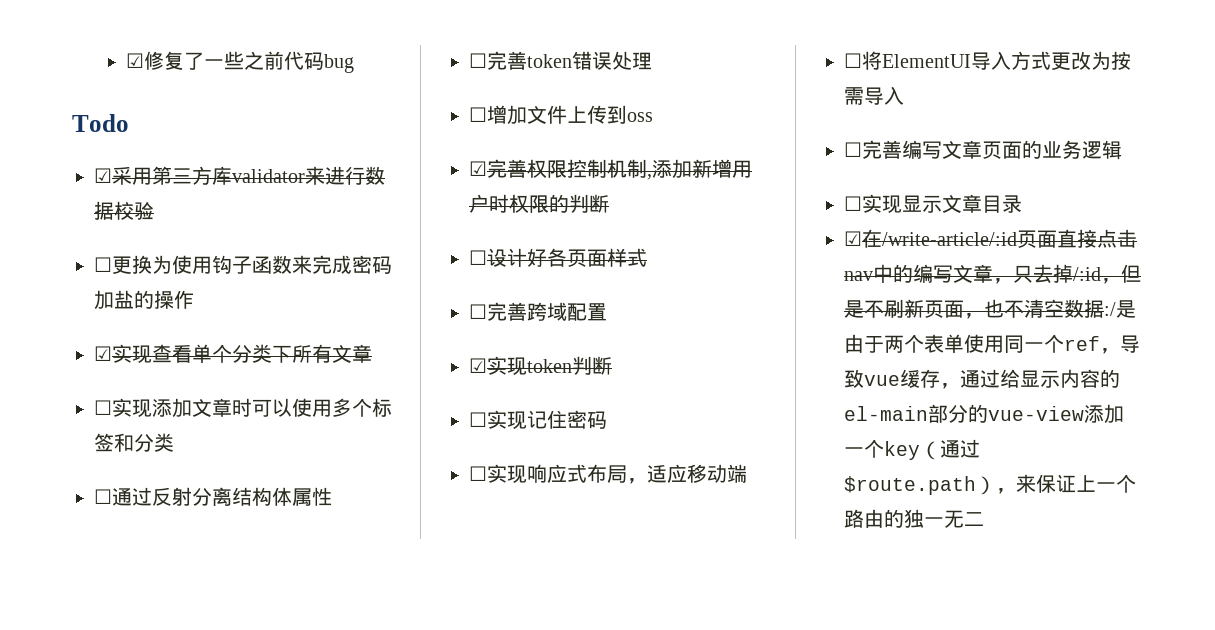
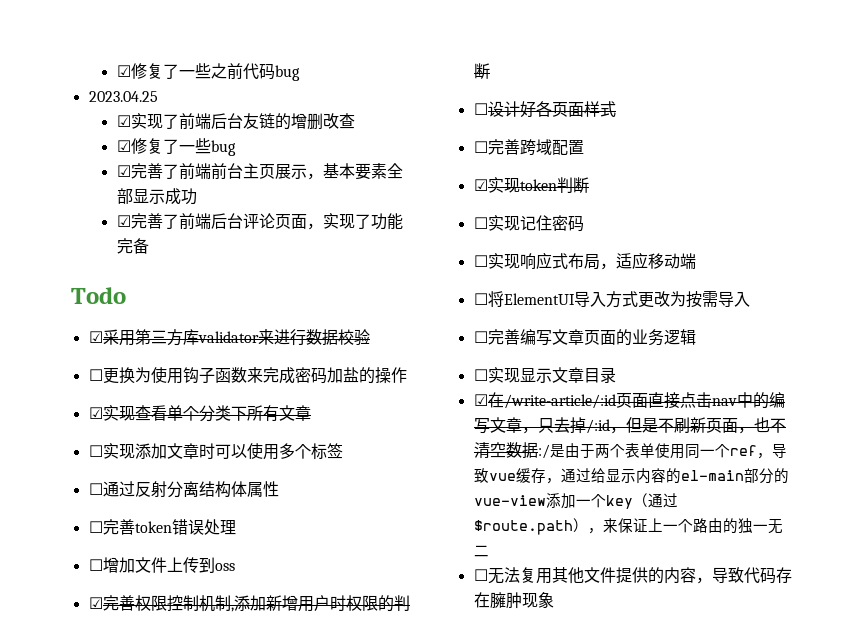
(355, 63) none -> [88,91,158,102] [116,113,355,130] [116,138,236,156] [116,163,403,180] [116,188,197,205] [116,213,403,230] [116,238,149,254] // 2023.04.25 // ☑实现了前端后台友链的增删改查 // ☑修复了一些bug // ☑完善了前端前台主页展示，基本要素全部显示成功 // ☑完善了前端后台评论页面，实现了功能完备
[114,433,174,452] 和分类 -> (343, 451) none
(984, 519) none -> [473,567,792,584] [473,592,554,609] // ☐无法复用其他文件提供的内容，导致代码存在臃肿现象

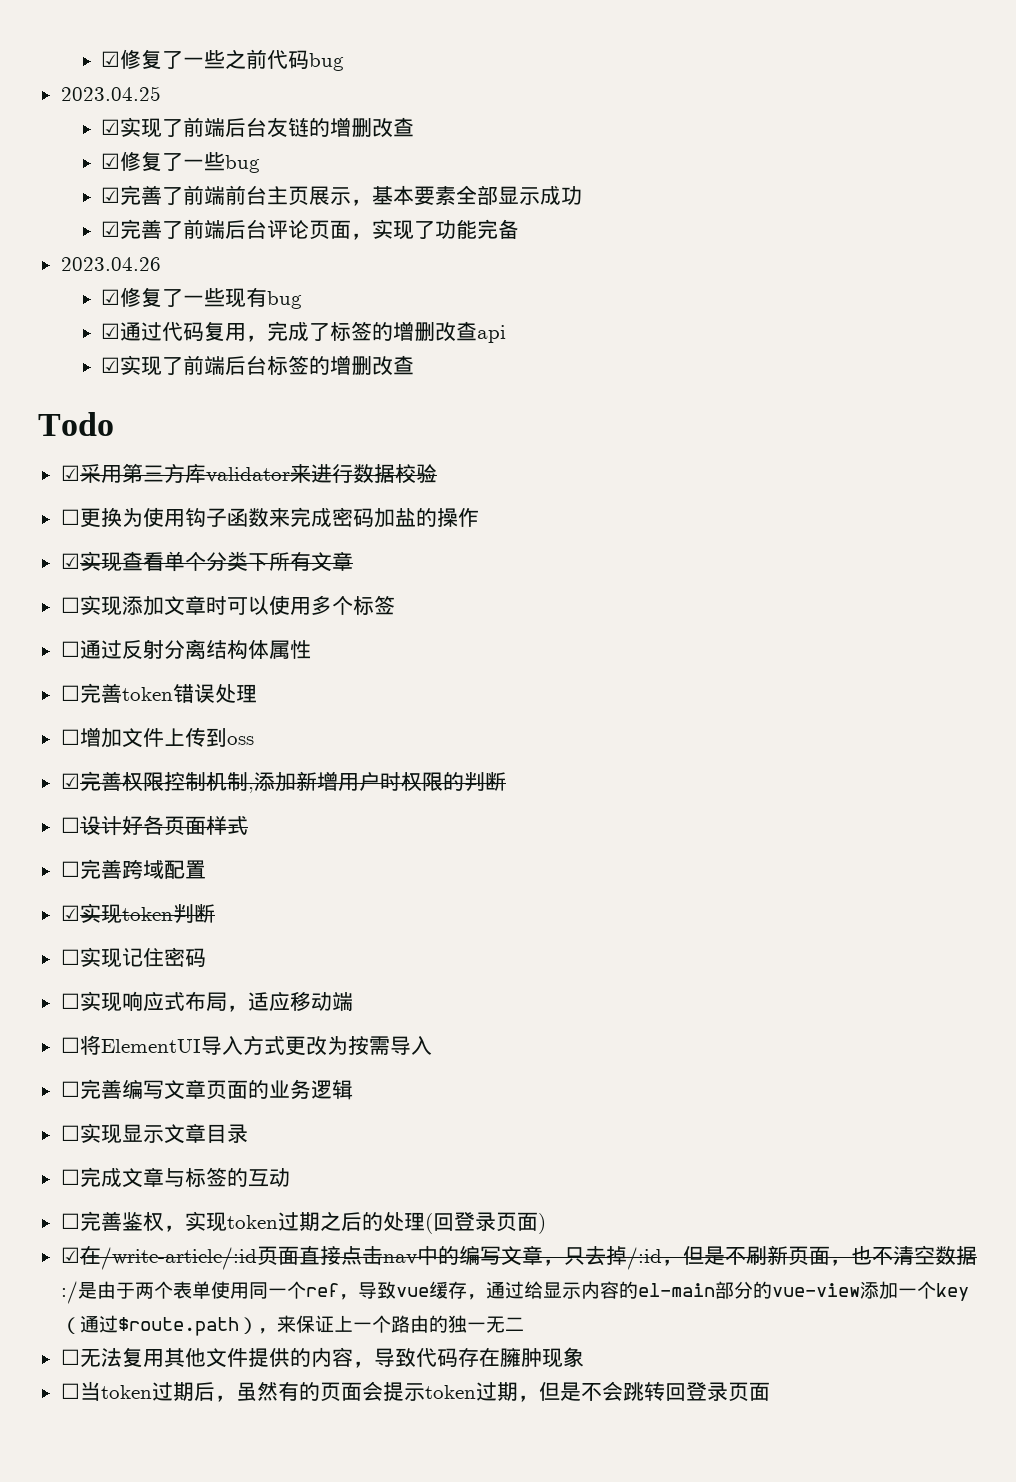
(149, 246) none -> [60,257,161,271] [101,287,303,309] [101,321,507,343] [101,355,415,376] // 2023.04.26 // ☑修复了一些现有bug // ☑通过代码复用，完成了标签的增删改查api // ☑实现了前端后台标签的增删改查
(616, 375) none -> [60,1167,290,1188] [60,1211,546,1234] // ☐完成文章与标签的互动 // ☐完善鉴权，实现token过期之后的处理(回登录页面)
(554, 600) none -> [60,1381,770,1402] // ☐当token过期后，虽然有的页面会提示token过期，但是不会跳转回登录页面

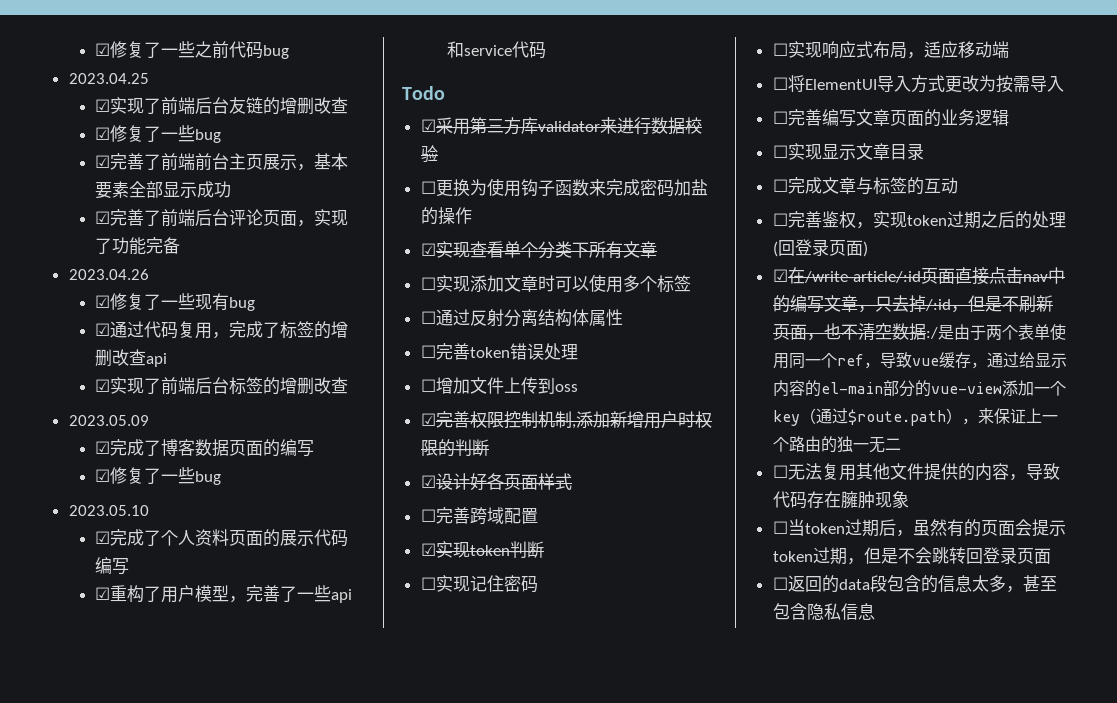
(415, 365) none -> [68,415,149,426] [95,439,315,457] [95,467,222,485] [68,505,149,516] [95,529,349,547] [95,557,130,575] [95,585,353,603] [447,41,547,59] // 2023.05.09 // ☑完成了博客数据页面的编写 // ☑修复了一些bug // 2023.05.10 // ☑完成了个人资料页面的展示代码编写 // ☑重构了用户模型，完善了一些api和service代码
[60,817,80,833] ☐ -> [420,475,436,488] ☑
(770, 1391) none -> [772,575,1057,593] [772,603,875,620] // ☐返回的data段包含的信息太多，甚至包含隐私信息

